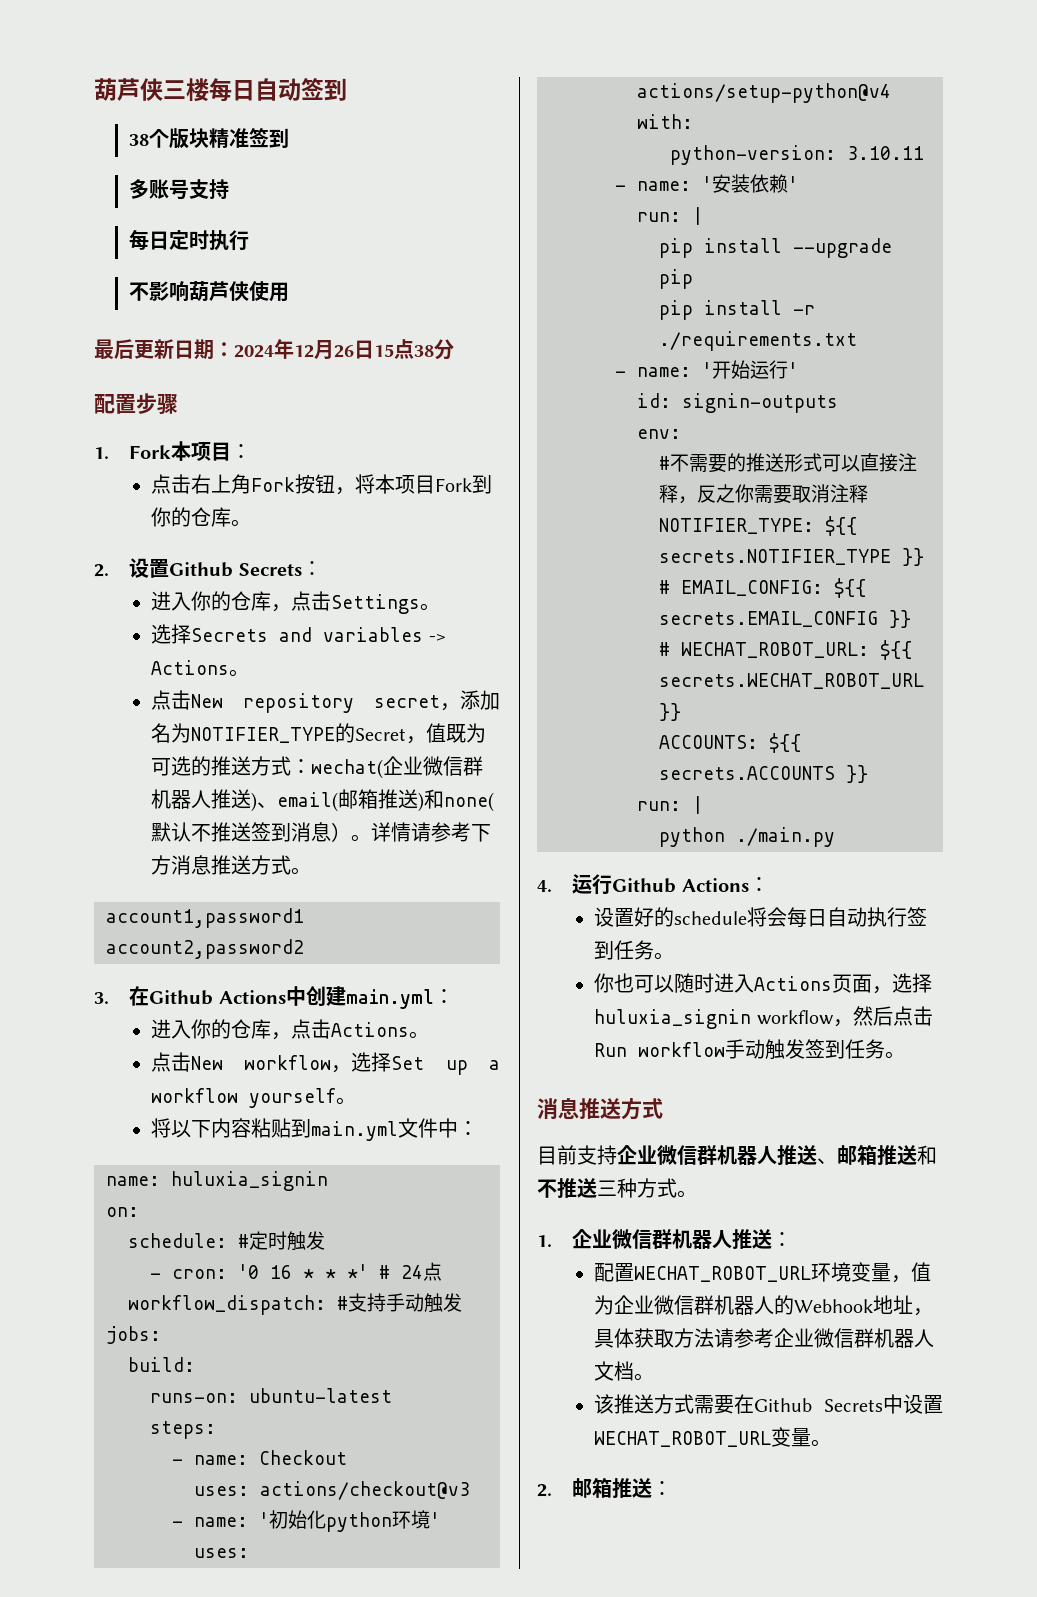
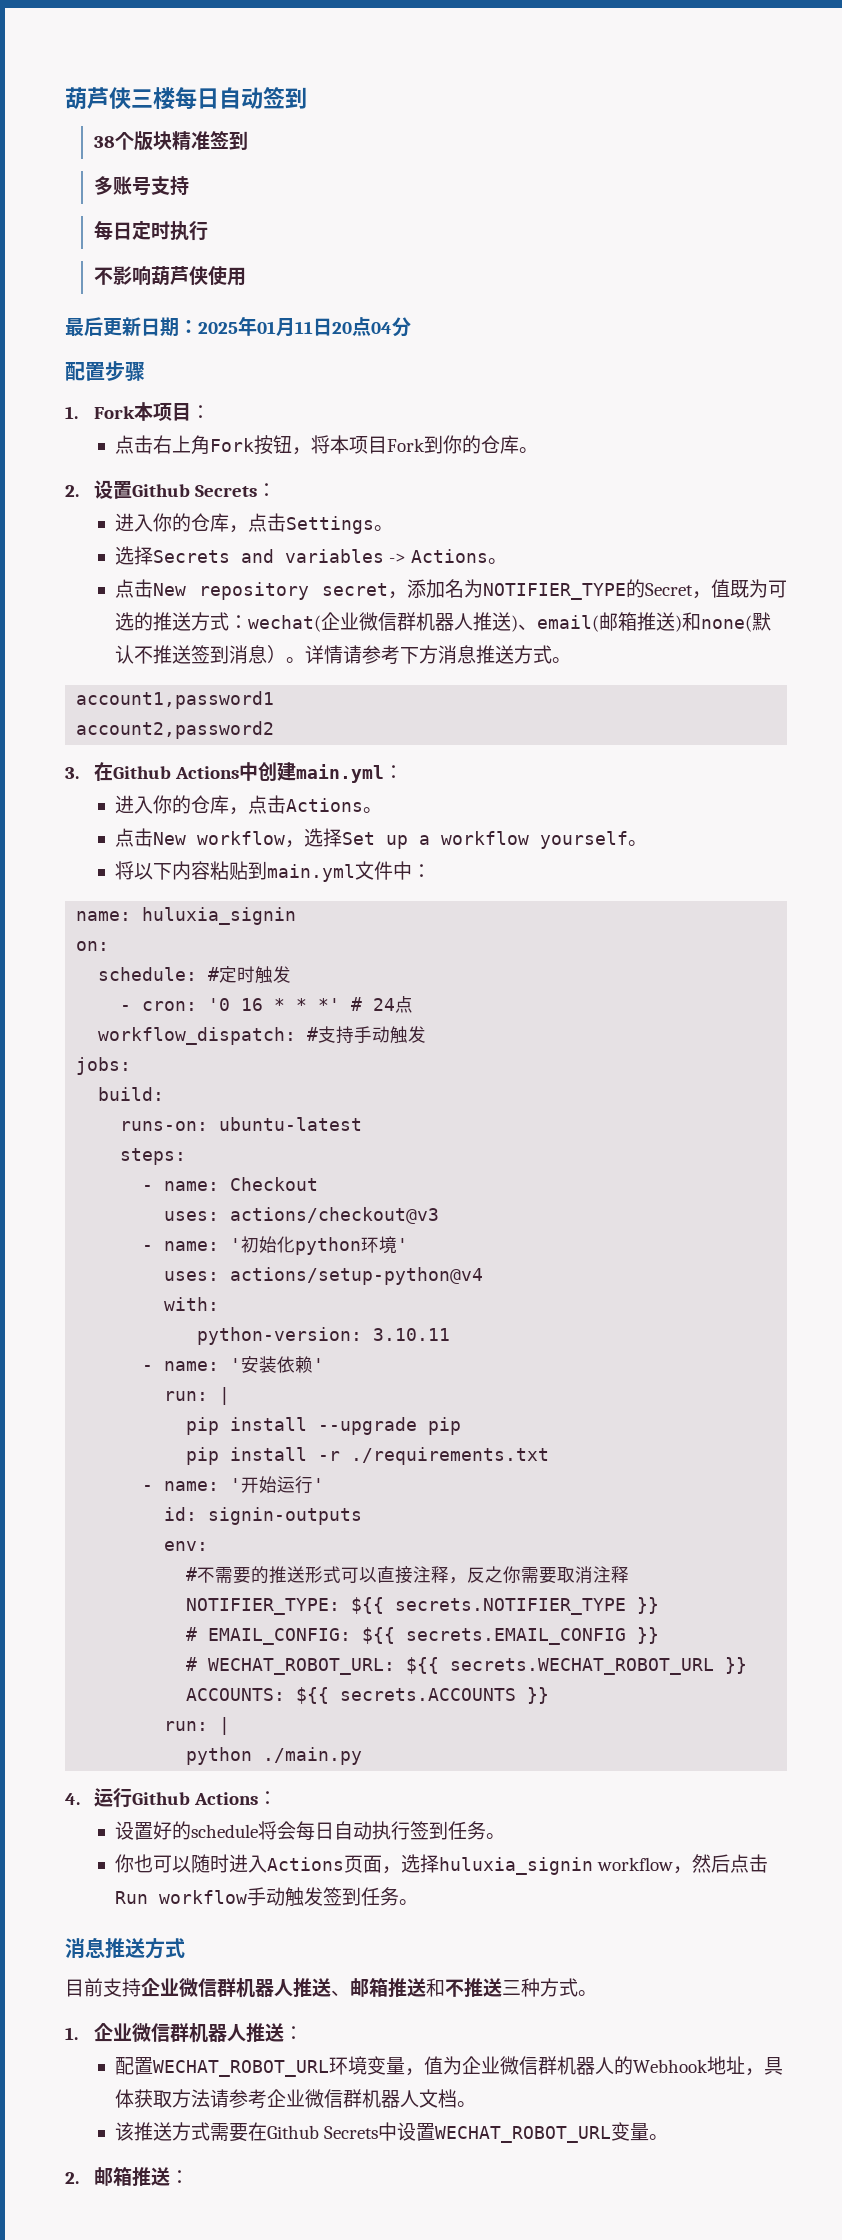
[234,339,434,360] 2024年12月26日15点38 -> [198,316,392,337] 2025年01月11日20点04

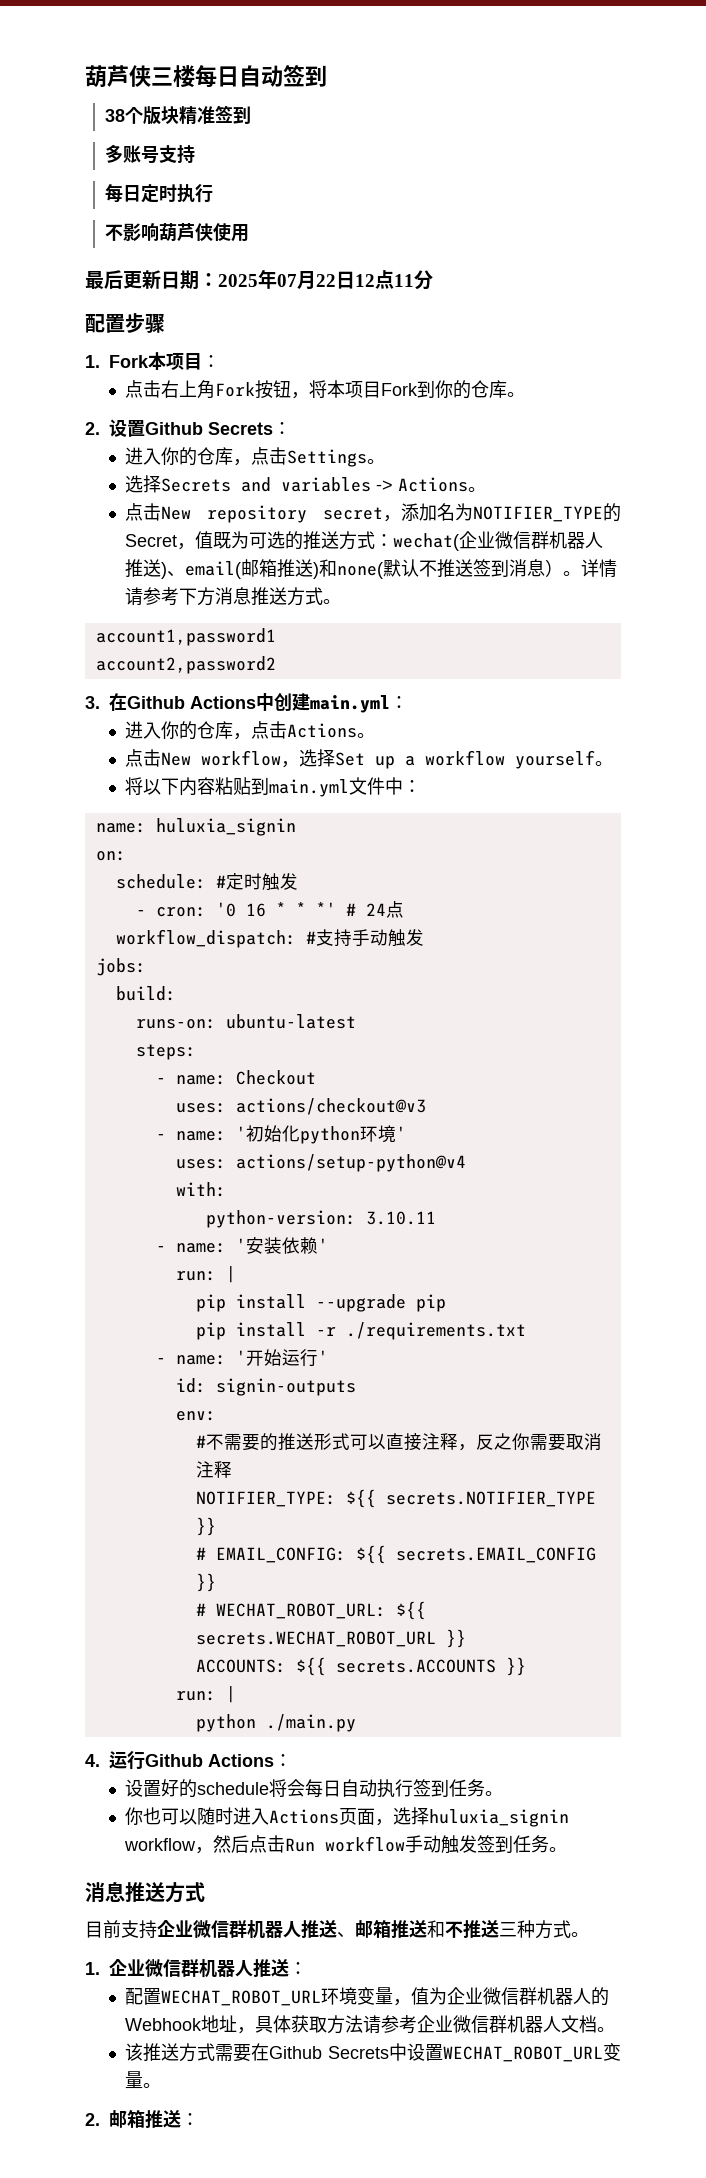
[257,317,392,337] 01月11日20点04 -> [277,270,414,290] 07月22日12点11

